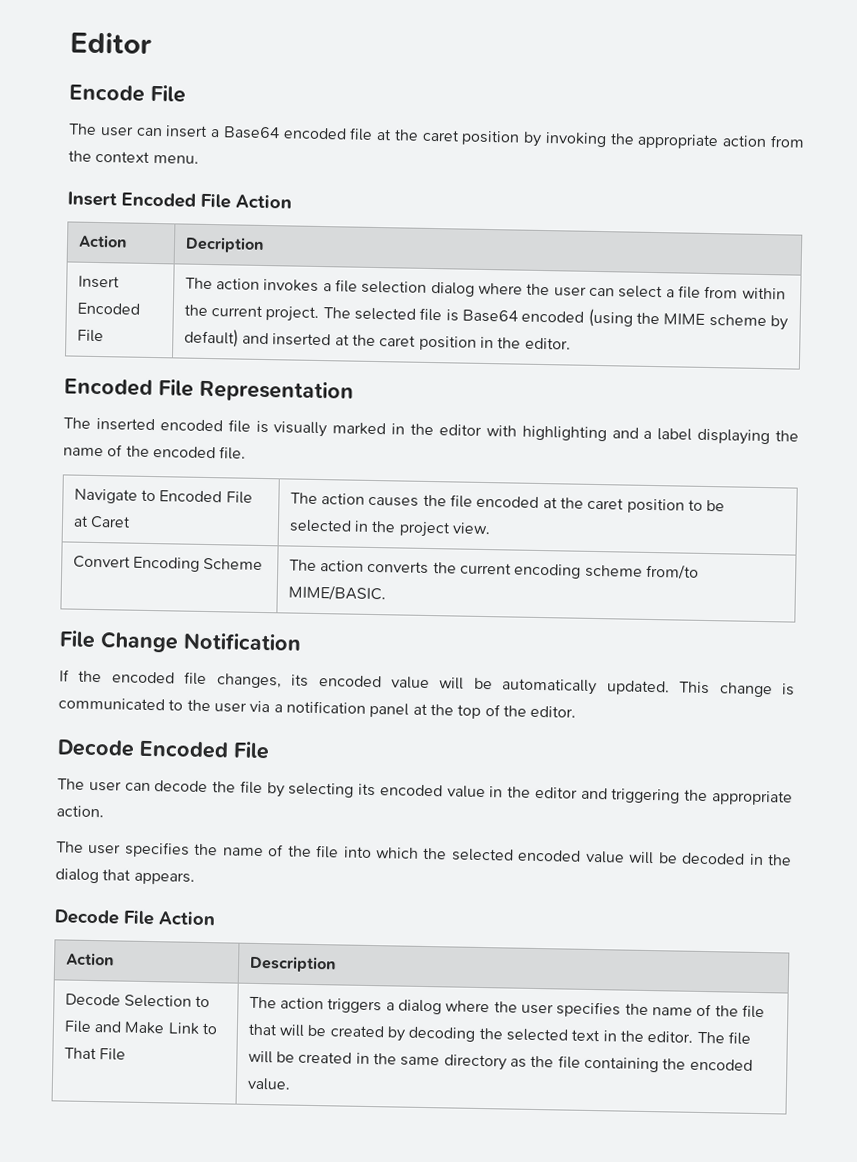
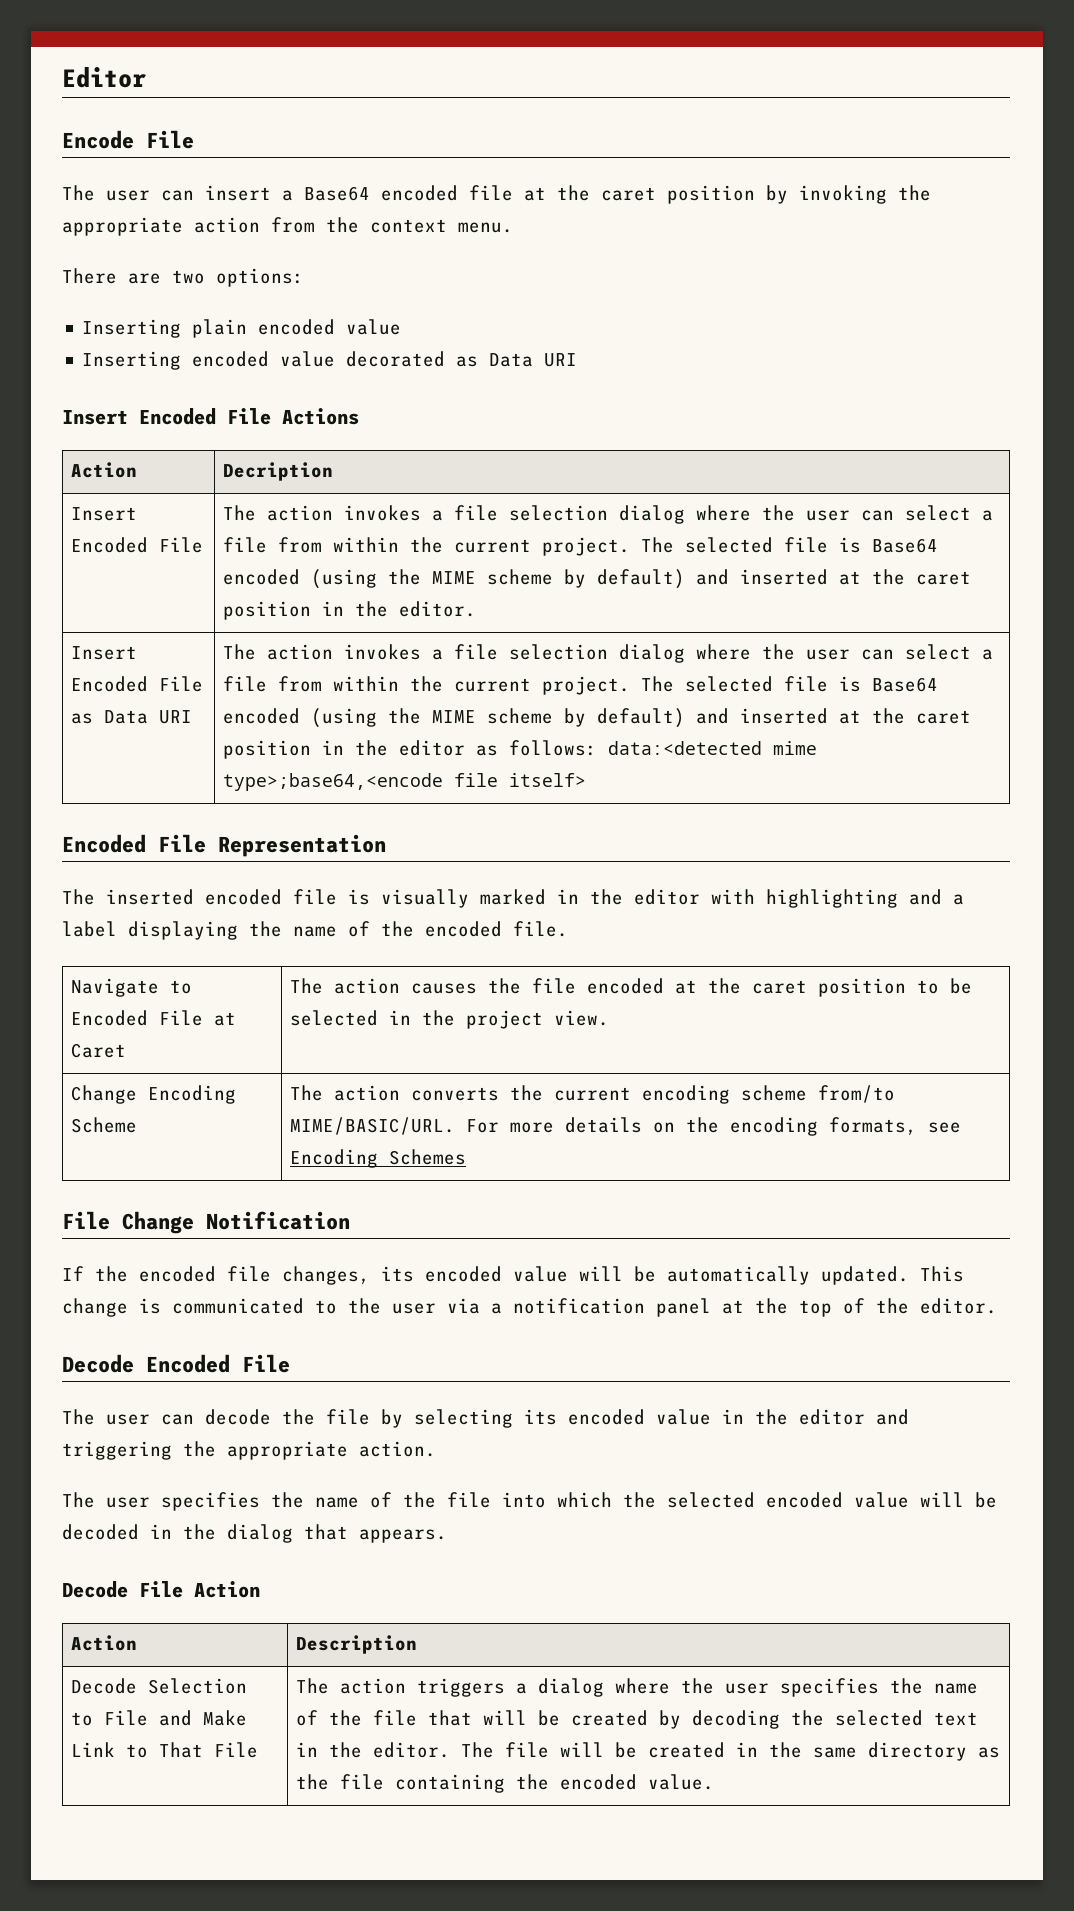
[67,191,292,209] // Insert Encoded File Action -> [62,268,304,287] [82,319,402,338] [82,351,578,370] [62,408,359,425] // There are two options: // Inserting plain encoded value // Inserting encoded value decorated as Data URI // Insert Encoded File Actions
(571, 343) none -> [70,646,137,660] [70,676,203,692] [70,710,192,724] [222,644,993,663] [222,676,938,695] [222,708,971,728] [222,740,817,759] [222,773,586,791] // Insert Encoded File as Data URI | The action invokes a file selection dialog where the user can select a file from within the current project. The selected file is Base64 encoded (using the MIME scheme by default) and inserted at the caret position in the editor as follows: data:<detected mime type>;base64,<encode file itself>
[72,555,131,569] Convert -> [70,1085,137,1104] Change
[287,584,386,602] MIME/BASIC. -> [289,1117,961,1136] [289,1149,466,1168] MIME/BASIC/URL. For more details on the encoding formats, see Encoding Schemes

